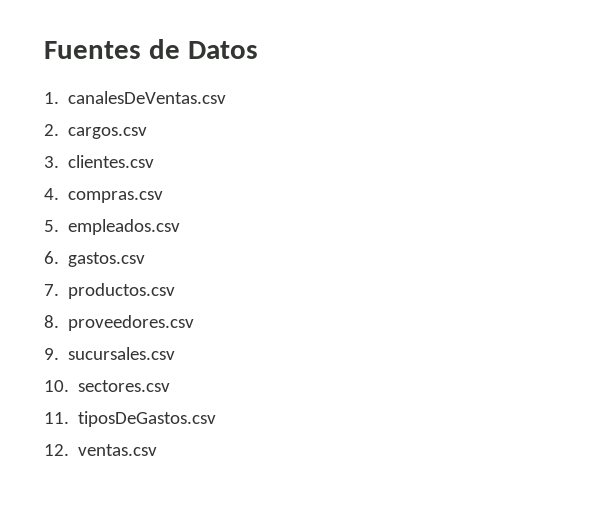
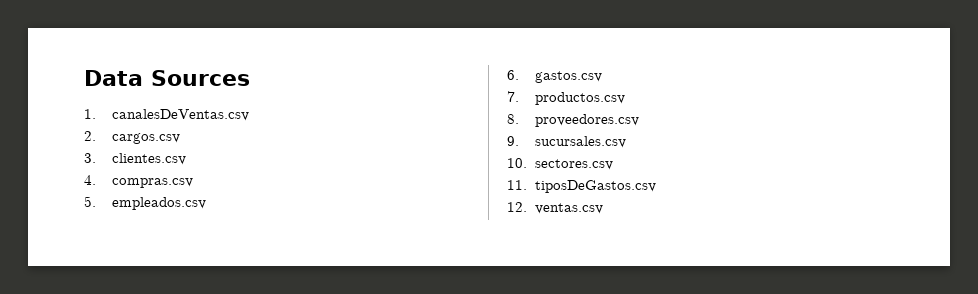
[44,39,258,59] Fuentes de Datos -> [84,70,250,86] Data Sources

